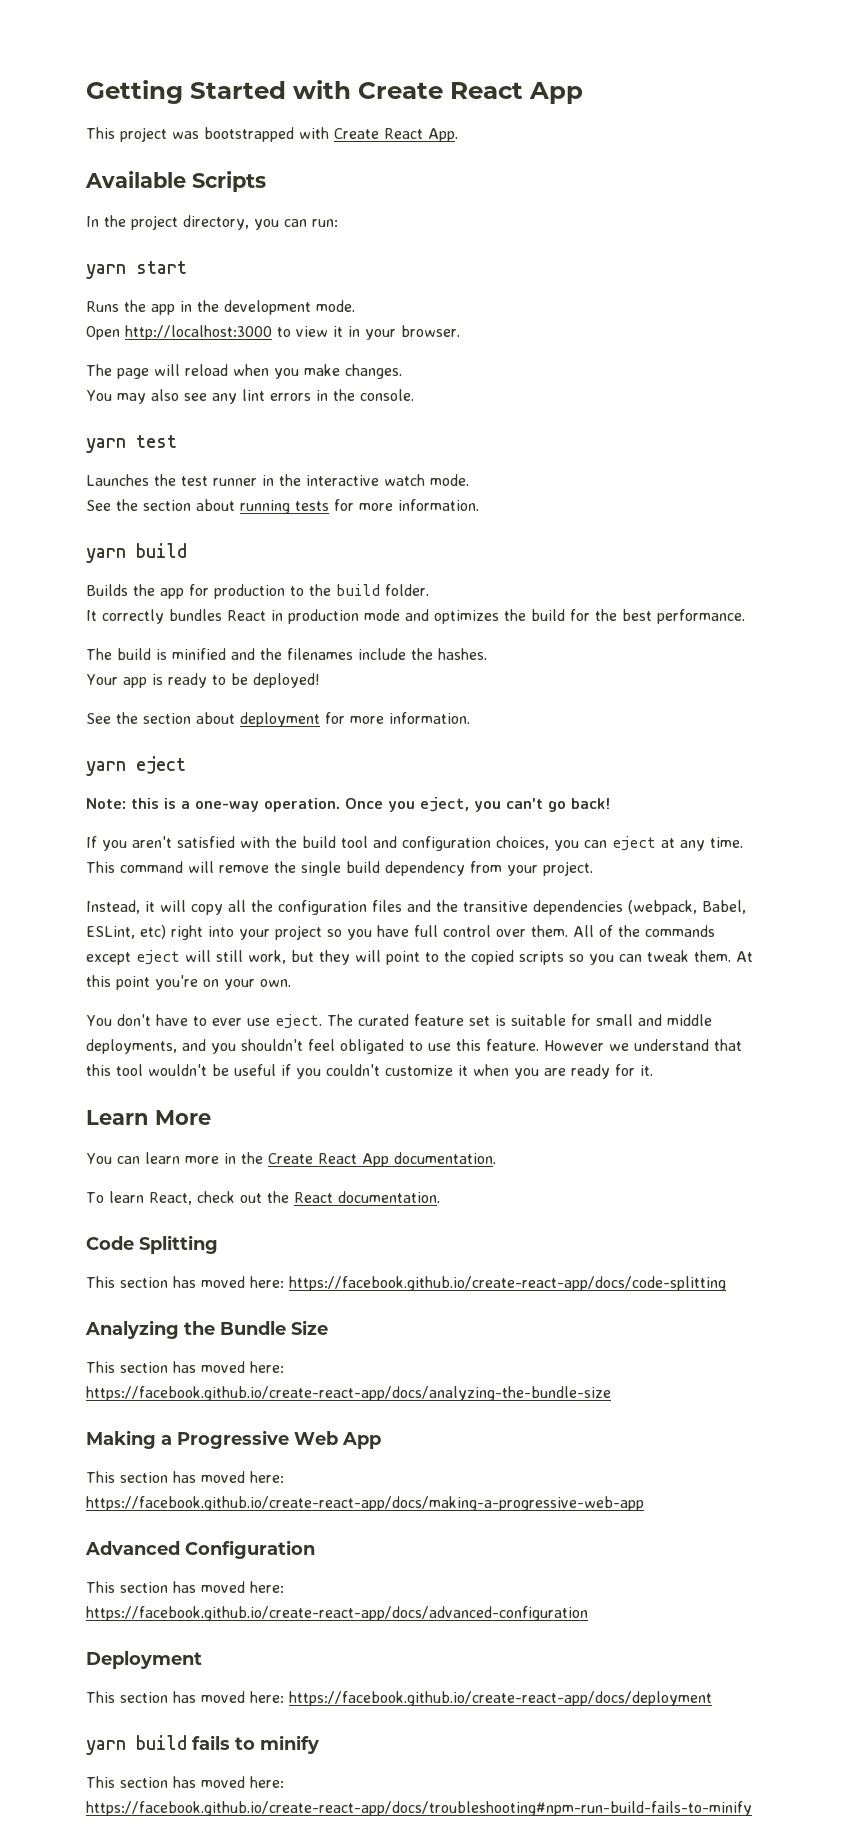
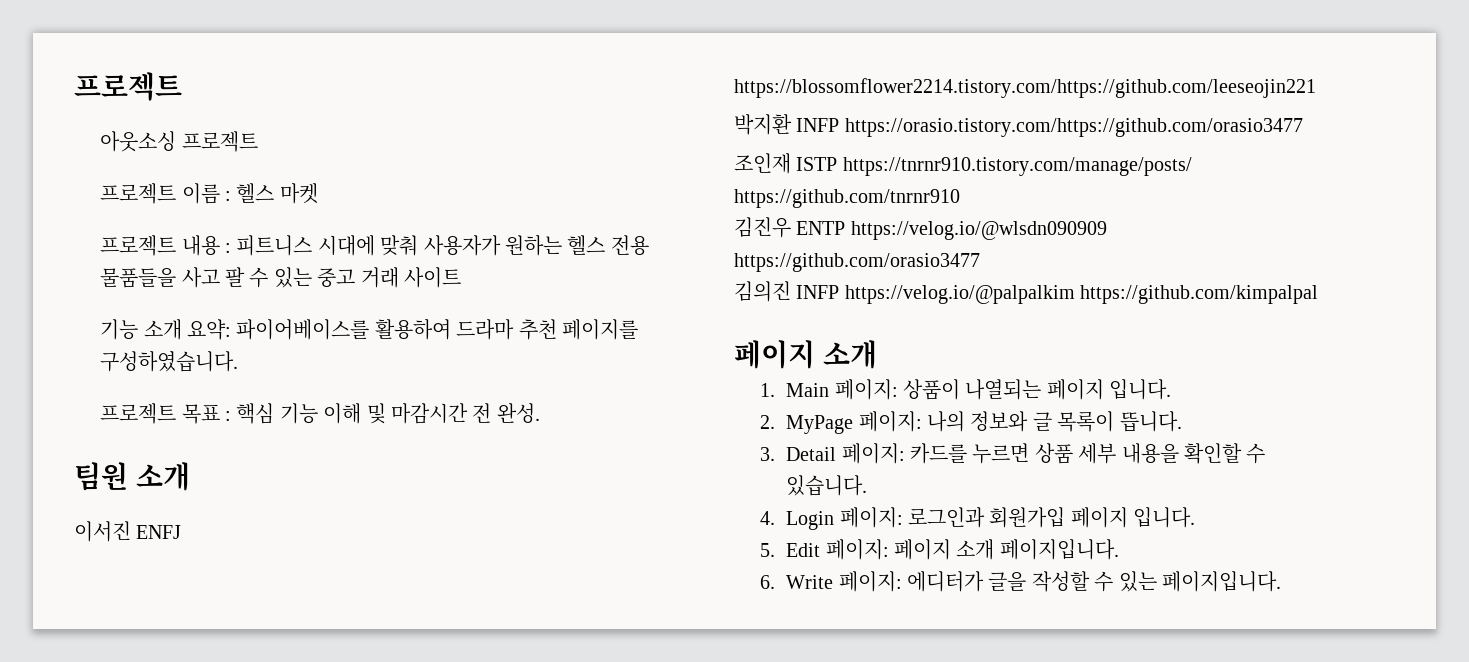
[86,80,583,104] [86,127,458,142] [85,171,266,192] [86,215,338,230] [86,261,187,279] [86,300,355,315] [86,325,460,340] [86,364,402,379] [86,389,414,404] [86,435,177,453] [86,474,469,486] [86,499,479,514] [86,543,187,563] [86,584,429,599] [86,609,745,624] [86,648,487,660] [86,673,320,688] [86,712,470,727] [86,756,186,776] [86,797,610,812] [86,836,743,851] [86,861,593,876] [86,900,746,915] [86,925,715,940] [86,950,753,965] [86,975,291,990] [86,1014,712,1029] [86,1039,742,1054] [86,1064,653,1079] [86,1110,211,1125] [86,1152,496,1167] [86,1191,440,1205] [86,1235,218,1254] [86,1276,726,1291] [85,1320,328,1339] [86,1361,284,1373] [86,1386,611,1401] [86,1430,381,1449] [86,1471,284,1483] [86,1496,644,1511] [85,1540,315,1559] [86,1581,284,1593] [86,1606,588,1621] [86,1651,202,1669] [86,1691,712,1706] [86,1735,319,1755] [86,1776,284,1788] [86,1801,752,1816] Getting Started with Create React App // This project was bootstrapped with Create React App. // Available Scripts // In the project directory, you can run: // yarn start // Runs the app in the development mode. // Open http://localhost:3000 to view it in your browser. // The page will reload when you make changes. // You may also see any lint errors in the console. // yarn test // Launches the test runner in the interactive watch mode. // See the section about running tests for more information. // yarn build // Builds the app for production to the build folder. // It correctly bundles React in production mode and optimizes the build for the best performance. // The build is minified and the filenames include the hashes. // Your app is ready to be deployed! // See the section about deployment for more information. // yarn eject // Note: this is a one-way operation. Once you eject, you can't go back! // If you aren't satisfied with the build tool and configuration choices, you can eject at any time. This command will remove the single build dependency from your project. // Instead, it will copy all the configuration files and the transitive dependencies (webpack, Babel, ESLint, etc) right into your project so you have full control over them. All of the commands except eject will still work, but they will point to the copied scripts so you can tweak them. At this point you're on your own. // You don't have to ever use eject. The curated feature set is suitable for small and middle deployments, and you shouldn't feel obligated to use this feature. However we understand that this tool wouldn't be useful if you couldn't customize it when you are ready for it. // Learn More // You can learn more in the Create React App documentation. // To learn React, check out the React documentation. // Code Splitting // This section has moved here: https://facebook.github.io/create-react-app/docs/code-splitting // Analyzing the Bundle Size // This section has moved here: https://facebook.github.io/create-react-app/docs/analyzing-the-bundle-size // Making a Progressive Web App // This section has moved here: https://facebook.github.io/create-react-app/docs/making-a-progressive-web-app // Advanced Configuration // This section has moved here: https://facebook.github.io/create-react-app/docs/advanced-configuration // Deployment // This section has moved here: https://facebook.github.io/create-react-app/docs/deployment // yarn build fails to minify // This section has moved here: https://facebook.github.io/create-react-app/docs/troubleshooting#npm-run-build-fails-to-minify -> [74,72,182,101] [100,131,258,152] [100,183,318,204] [100,235,649,256] [100,267,461,288] [100,319,638,340] [100,351,239,372] [100,403,540,424] [74,462,190,491] [74,521,182,542] [734,78,1316,98] [734,114,1303,137] [734,153,1192,176] [734,189,960,208] [734,217,1107,240] [734,253,980,272] [734,281,1319,304] [734,340,877,369] [760,379,1172,400] [760,411,1182,434] [760,443,1266,464] [786,475,868,496] [760,507,1196,530] [760,539,1119,560] [760,571,1282,592] 프로젝트 // 아웃소싱 프로젝트 // 프로젝트 이름 : 헬스 마켓 // 프로젝트 내용 : 피트니스 시대에 맞춰 사용자가 원하는 헬스 전용 물품들을 사고 팔 수 있는 중고 거래 사이트 // 기능 소개 요약: 파이어베이스를 활용하여 드라마 추천 페이지를 구성하였습니다. // 프로젝트 목표 : 핵심 기능 이해 및 마감시간 전 완성. // 팀원 소개 // 이서진 ENFJ https://blossomflower2214.tistory.com/https://github.com/leeseojin221 // 박지환 INFP https://orasio.tistory.com/https://github.com/orasio3477 // 조인재 ISTP https://tnrnr910.tistory.com/manage/posts/ https://github.com/tnrnr910 // 김진우 ENTP https://velog.io/@wlsdn090909 https://github.com/orasio3477 // 김의진 INFP https://velog.io/@palpalkim https://github.com/kimpalpal // 페이지 소개 // 1. Main 페이지: 상품이 나열되는 페이지 입니다. // 2. MyPage 페이지: 나의 정보와 글 목록이 뜹니다. // 3. Detail 페이지: 카드를 누르면 상품 세부 내용을 확인할 수 있습니다. // 4. Login 페이지: 로그인과 회원가입 페이지 입니다. // 5. Edit 페이지: 페이지 소개 페이지입니다. // 6. Write 페이지: 에디터가 글을 작성할 수 있는 페이지입니다.

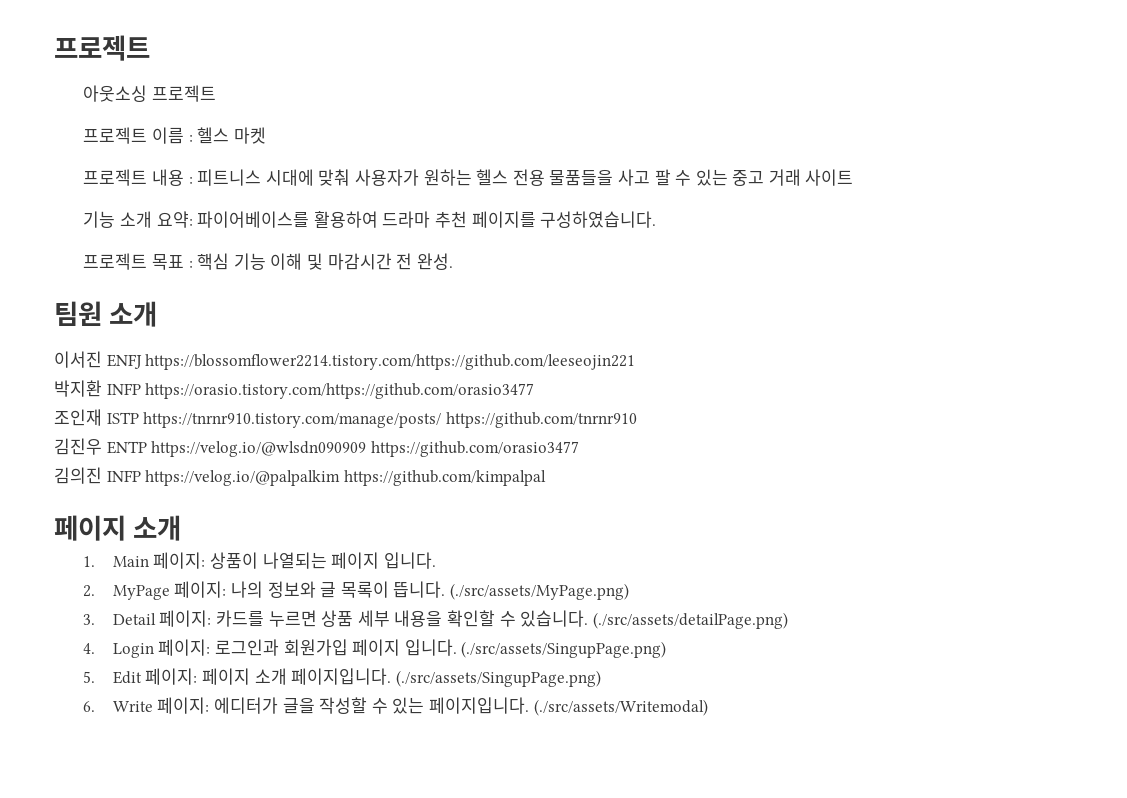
(1182, 421) none -> [449,583,629,600] (./src/assets/MyPage.png)
(868, 485) none -> [592,612,788,629] (./src/assets/detailPage.png)
(1196, 517) none -> [461,641,667,658] (./src/assets/SingupPage.png)
(1119, 549) none -> [395,670,601,687] (./src/assets/SingupPage.png)
(1282, 581) none -> [533,699,708,716] (./src/assets/Writemodal)

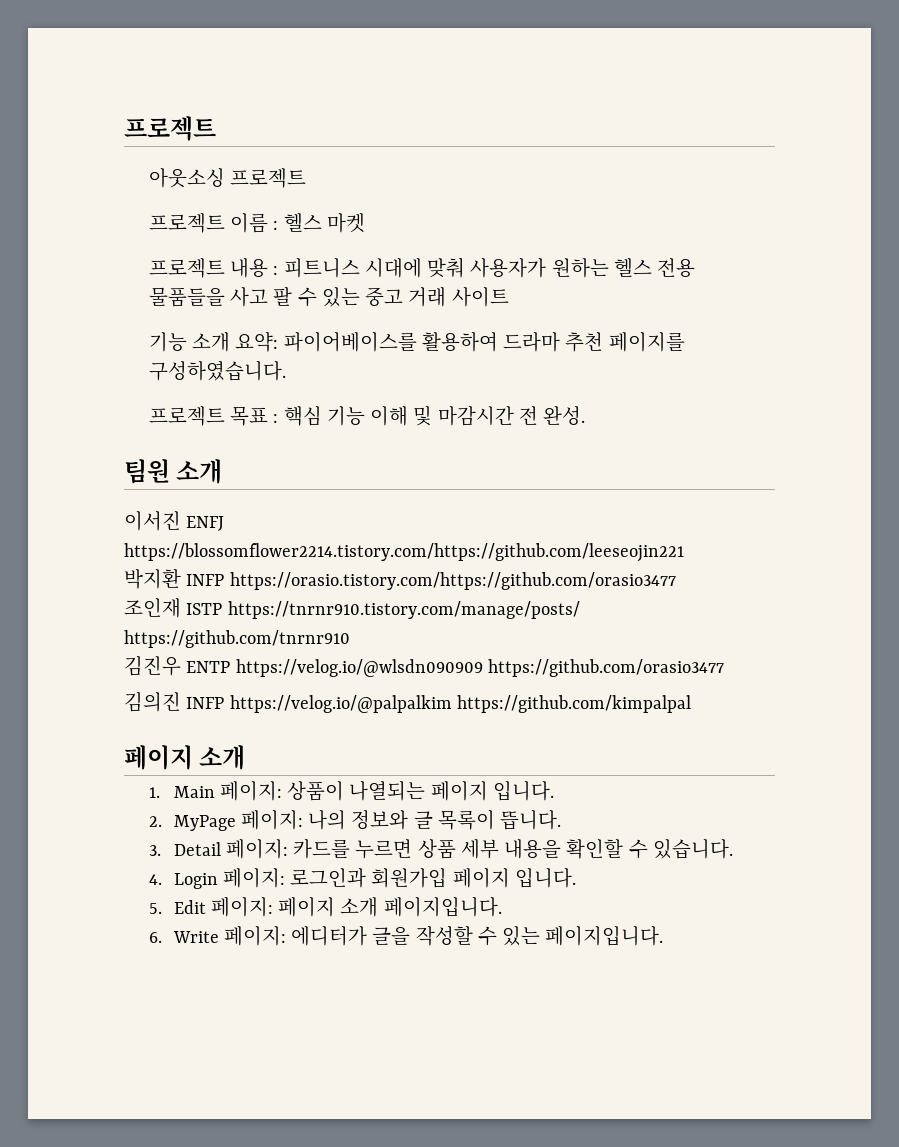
[449,583,629,600] (./src/assets/MyPage.png) -> (562, 820) none
[592,612,788,629] (./src/assets/detailPage.png) -> (733, 849) none
[461,641,667,658] (./src/assets/SingupPage.png) -> (576, 878) none
[395,670,601,687] (./src/assets/SingupPage.png) -> (502, 907) none
[533,699,708,716] (./src/assets/Writemodal) -> (664, 936) none

